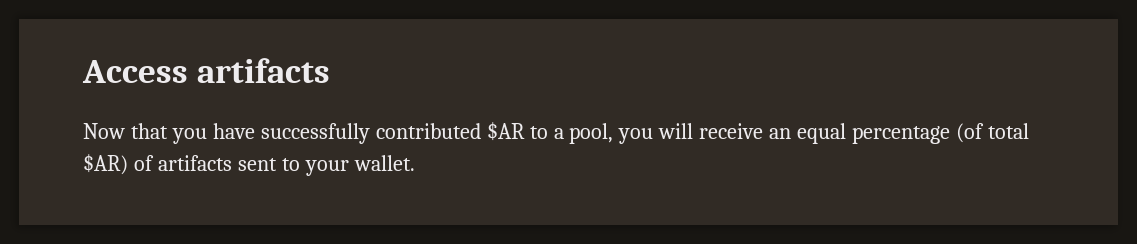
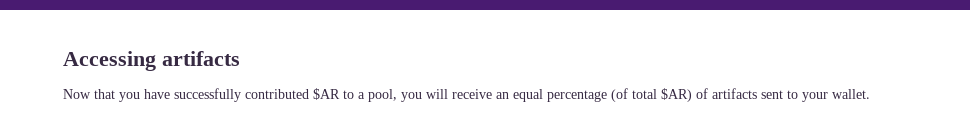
[82,60,188,83] Access -> [63,51,156,71] Accessing

